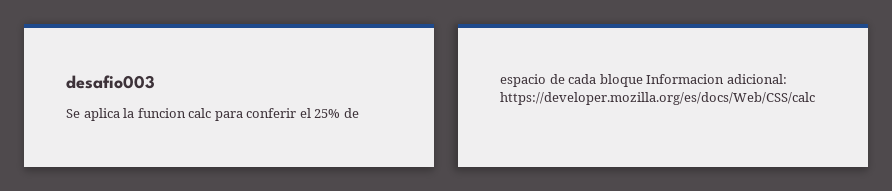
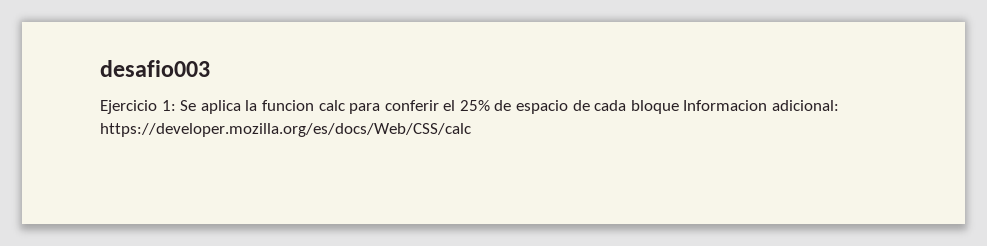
(155, 82) none -> [100,100,176,114] Ejercicio 1:

